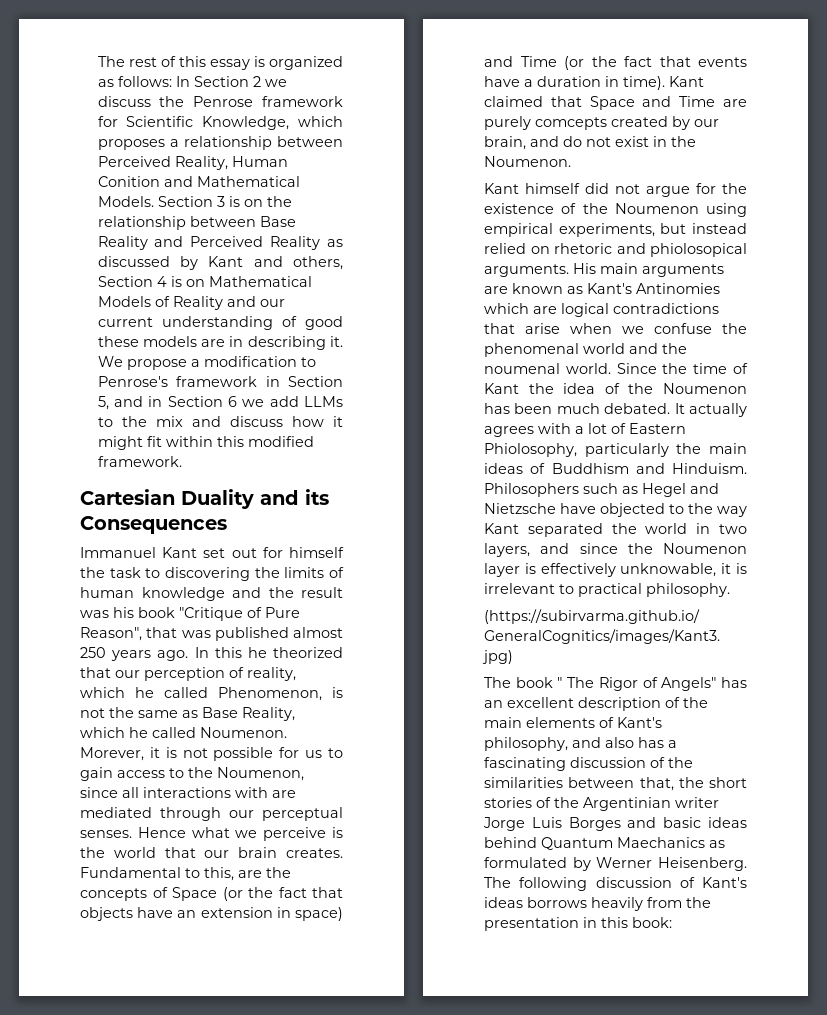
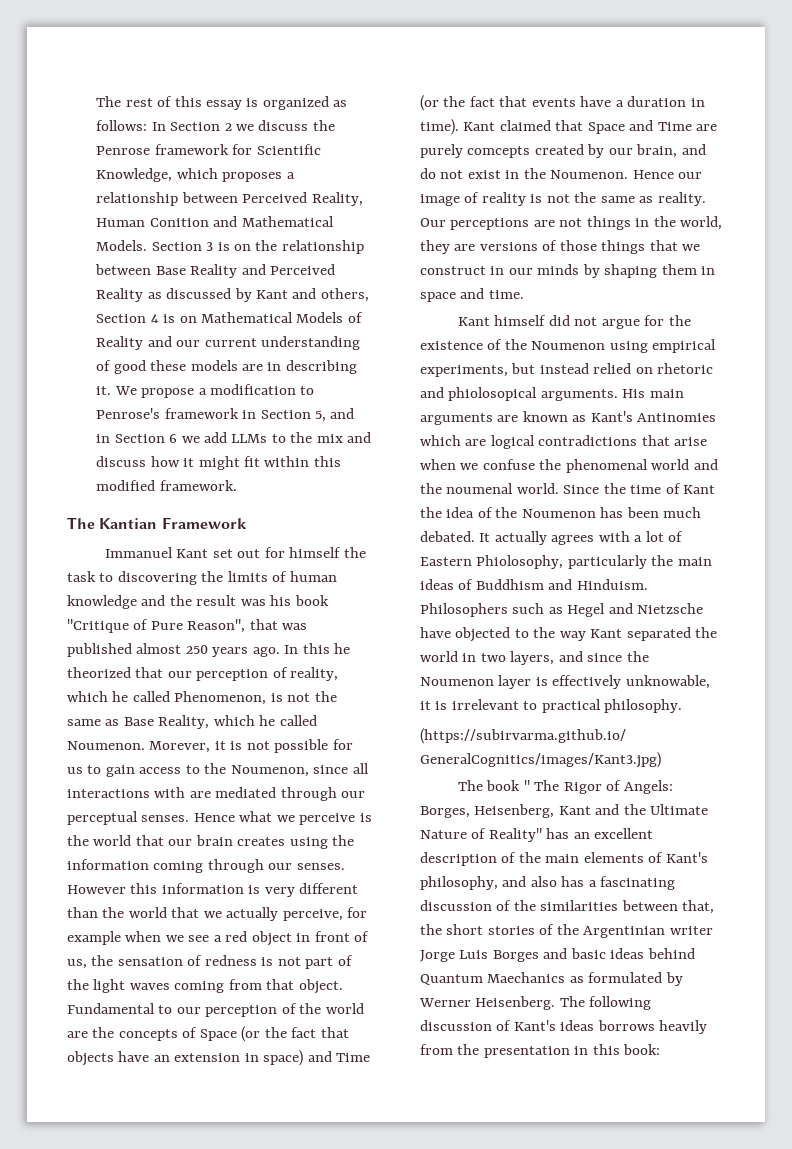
[80,489,329,509] [80,516,227,534] Cartesian Duality and its Consequences -> [67,517,247,529] The Kantian Framework
[286,848,343,858] [80,867,234,881] creates. Fundamental to this, -> [237,835,355,849] [67,859,345,873] [67,883,359,897] [67,907,368,921] [67,931,370,946] [67,955,353,969] [67,979,343,994] [67,1003,364,1017] creates using the information coming through our senses. However this information is very different than the world that we actually perceive, for example when we see a red object in front of us, the sensation of redness is not part of the light waves coming from that object. Fundamental to our perception of the world
(571, 161) none -> [632,170,703,179] [420,192,706,206] [420,216,723,230] [420,240,701,254] [420,264,716,278] [420,288,524,302] Hence our image of reality is not the same as reality. Our perceptions are not things in the world, they are versions of those things that we construct in our minds by shaping them in space and time.
[661,677,717,691] Angels" -> [623,780,673,794] [420,804,709,818] [420,828,542,842] Angels: Borges, Heisenberg, Kant and the Ultimate Nature of Reality"

